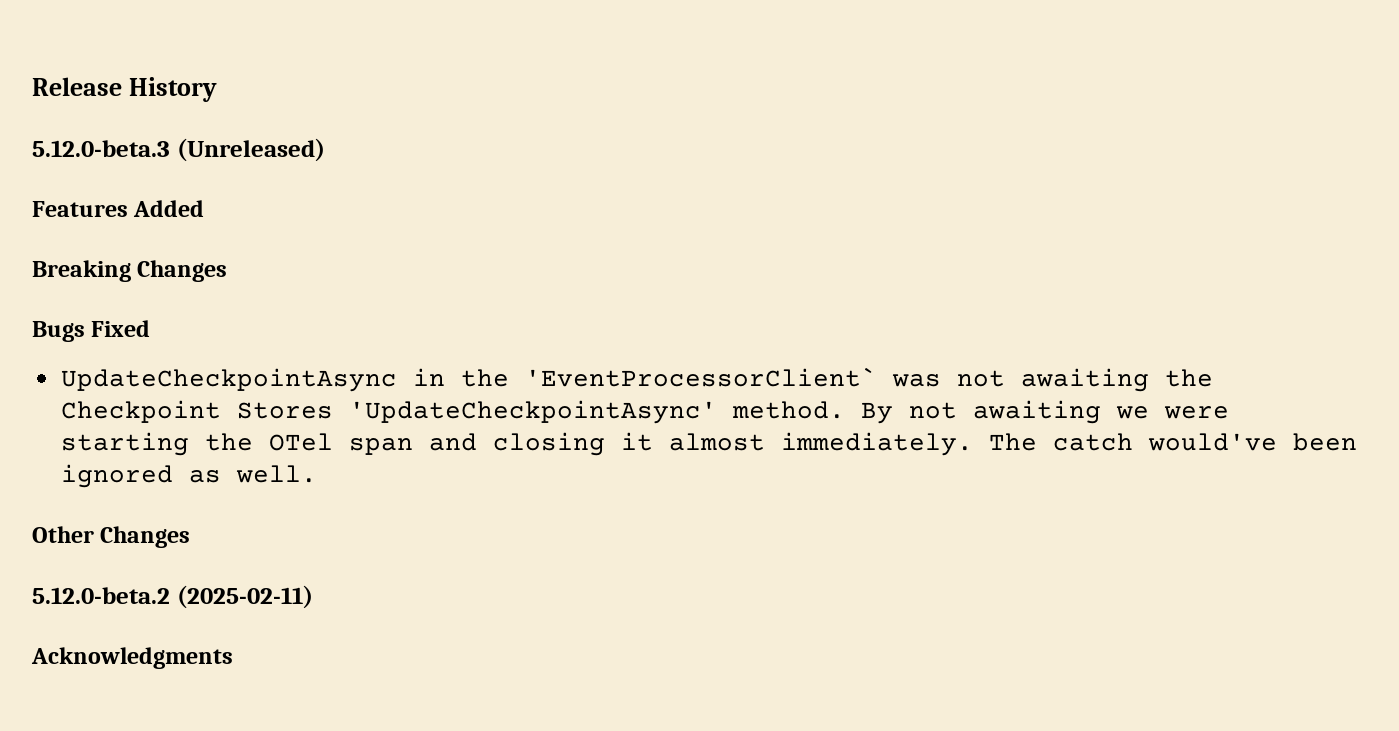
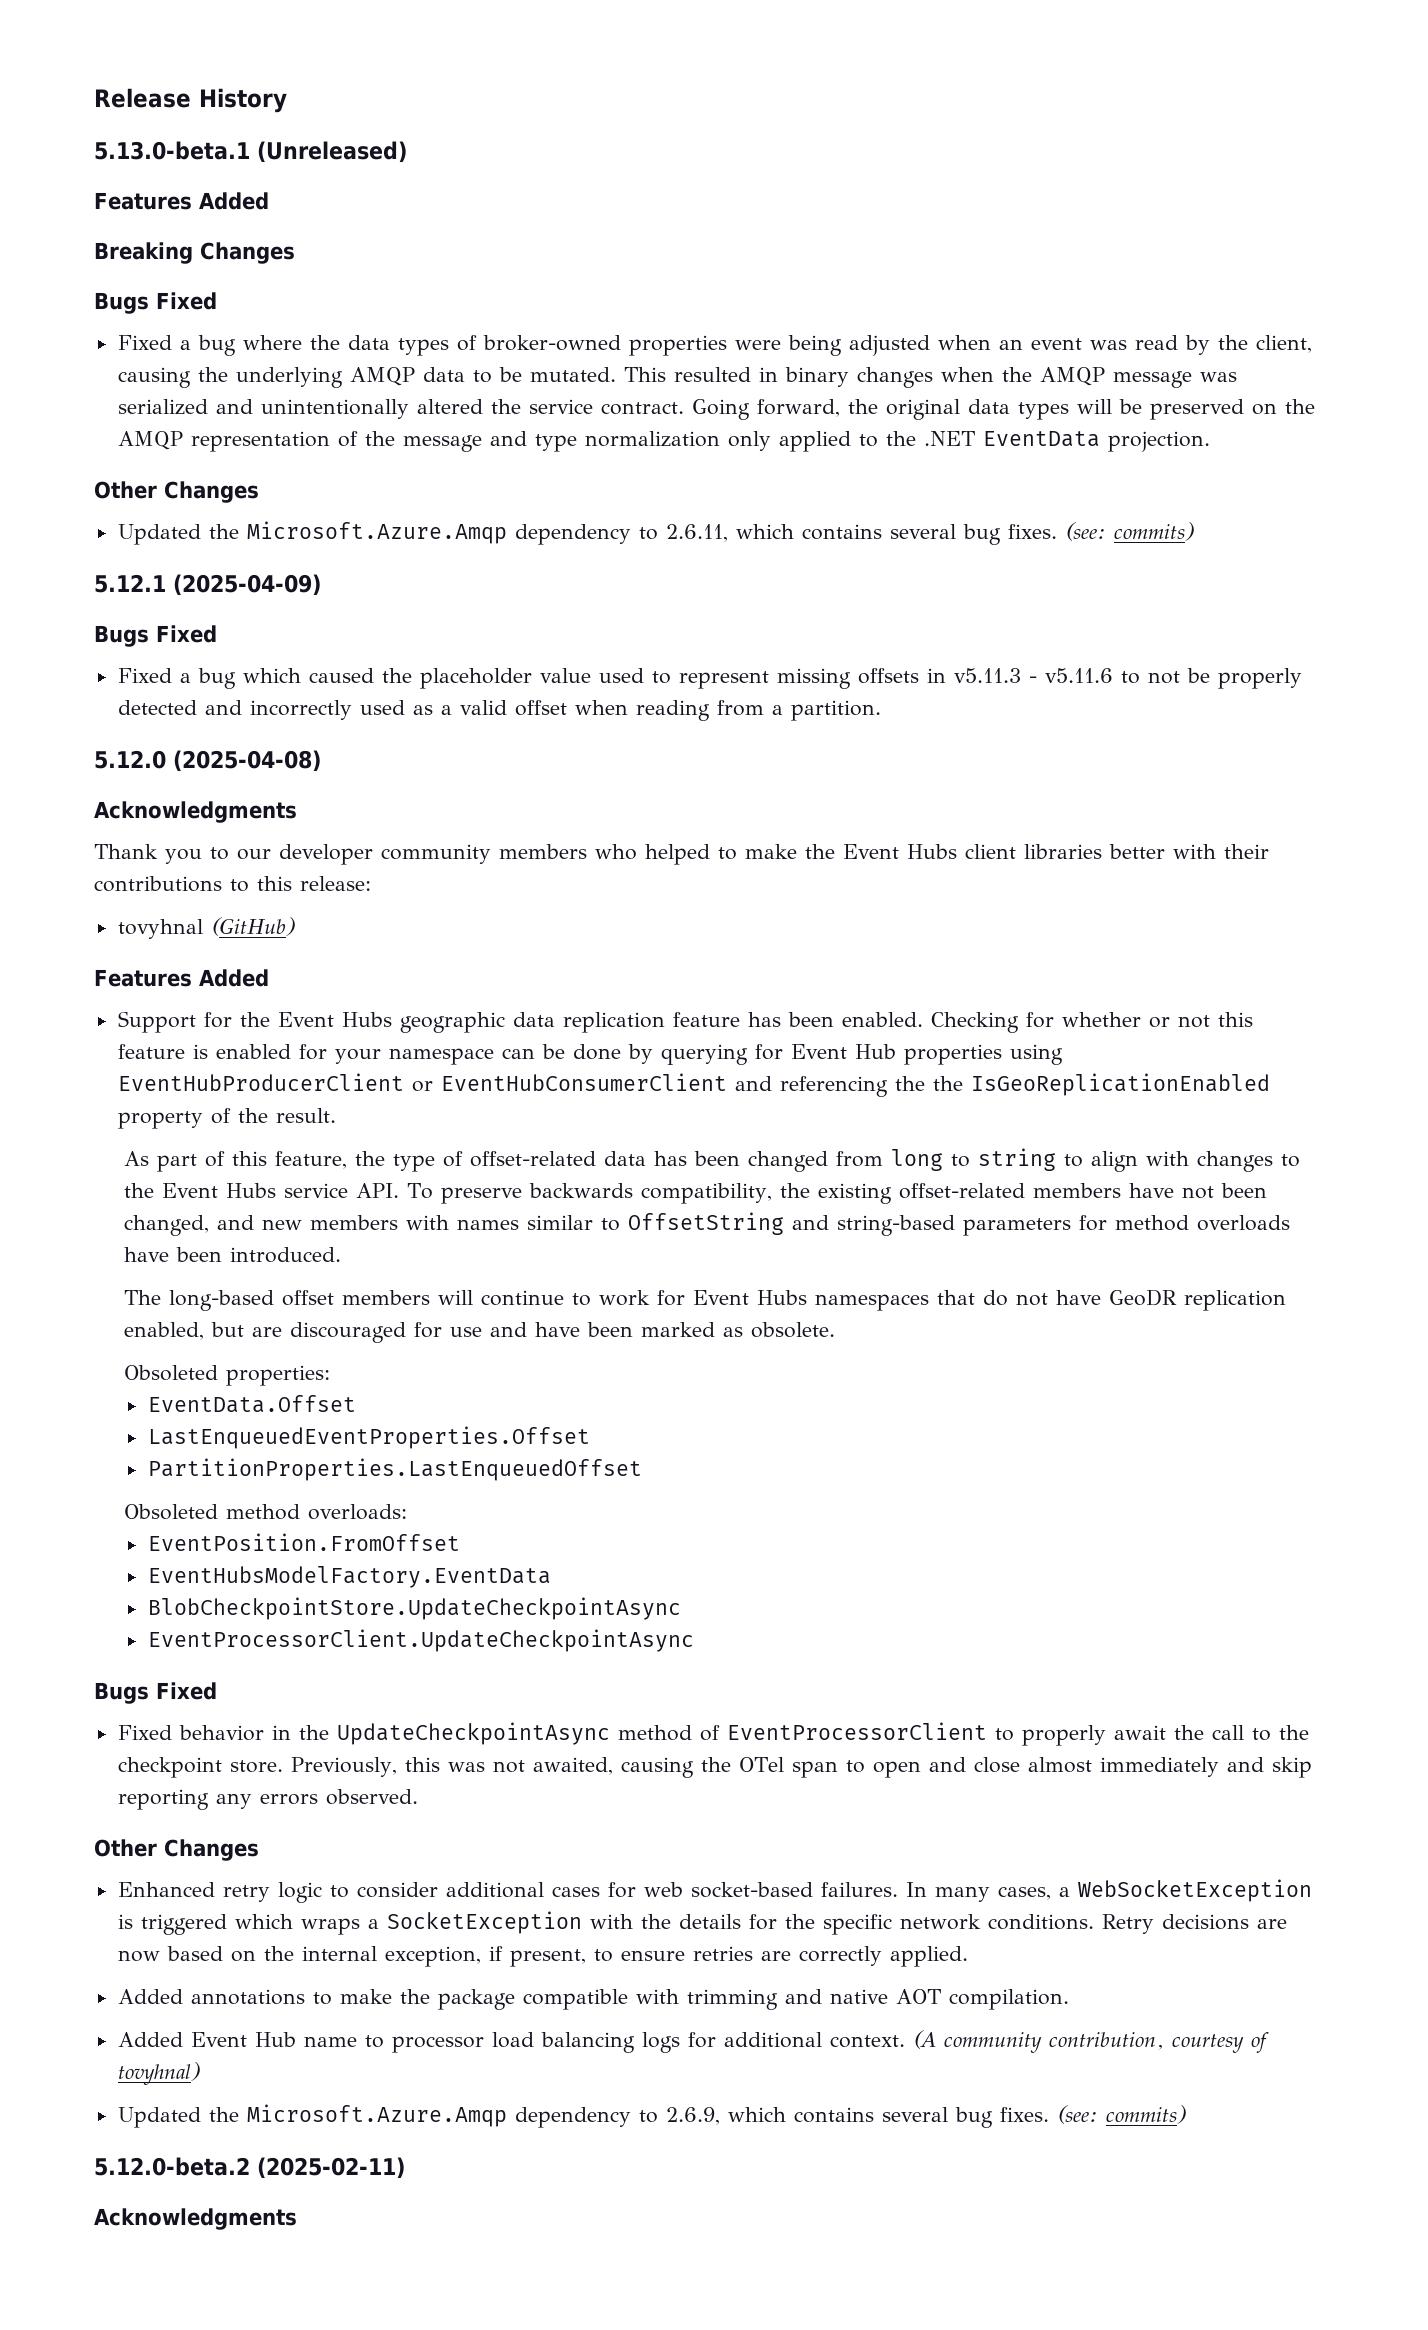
[32,140,170,157] 5.12.0-beta.3 -> [94,141,250,160] 5.13.0-beta.1
[60,367,1213,392] [60,400,1229,424] [60,432,1357,456] [60,464,317,488] [32,526,191,548] UpdateCheckpointAsync in the 'EventProcessorClient` was not awaiting the Checkpoint Stores 'UpdateCheckpointAsync' method. By not awaiting we were starting the OTel span and closing it almost immediately. The catch would've been ignored as well. // Other Changes -> [117,335,1312,356] [117,367,1237,388] [117,399,1315,420] [117,431,1210,452] [94,481,259,503] [117,521,1194,545] [94,574,321,596] [94,625,217,647] [117,668,1302,689] [117,700,881,721] [94,750,321,772] [94,801,297,823] [94,844,1269,865] [94,876,371,892] [117,917,295,939] [94,969,269,987] [117,1011,1253,1033] [117,1044,1063,1065] [117,1073,1270,1097] [117,1108,336,1129] [123,1148,1300,1172] [123,1183,1267,1204] [123,1212,1290,1236] [123,1247,341,1263] [123,1289,1286,1311] [123,1322,835,1343] [123,1365,330,1386] [147,1395,356,1413] [147,1426,590,1449] [147,1458,642,1481] [123,1504,407,1520] [147,1533,460,1551] [147,1566,551,1588] [147,1597,681,1620] [147,1629,694,1652] [94,1682,217,1704] [117,1722,1309,1746] [117,1757,1312,1778] [117,1789,418,1810] [94,1839,259,1861] [117,1879,1312,1903] [117,1911,1287,1935] [117,1946,968,1967] [117,1989,1069,2010] [117,2030,1269,2053] [117,2062,200,2085] [117,2104,1186,2128] Fixed a bug where the data types of broker-owned properties were being adjusted when an event was read by the client, causing the underlying AMQP data to be mutated. This resulted in binary changes when the AMQP message was serialized and unintentionally altered the service contract. Going forward, the original data types will be preserved on the AMQP representation of the message and type normalization only applied to the .NET EventData projection. // Other Changes // Updated the Microsoft.Azure.Amqp dependency to 2.6.11, which contains several bug fixes. (see: commits) // 5.12.1 (2025-04-09) // Bugs Fixed // Fixed a bug which caused the placeholder value used to represent missing offsets in v5.11.3 - v5.11.6 to not be properly detected and incorrectly used as a valid offset when reading from a partition. // 5.12.0 (2025-04-08) // Acknowledgments // Thank you to our developer community members who helped to make the Event Hubs client libraries better with their contributions to this release: // tovyhnal (GitHub) // Features Added // Support for the Event Hubs geographic data replication feature has been enabled. Checking for whether or not this feature is enabled for your namespace can be done by querying for Event Hub properties using EventHubProducerClient or EventHubConsumerClient and referencing the the IsGeoReplicationEnabled property of the result. // As part of this feature, the type of offset-related data has been changed from long to string to align with changes to the Event Hubs service API. To preserve backwards compatibility, the existing offset-related members have not been changed, and new members with names similar to OffsetString and string-based parameters for method overloads have been introduced. // The long-based offset members will continue to work for Event Hubs namespaces that do not have GeoDR replication enabled, but are discouraged for use and have been marked as obsolete. // Obsoleted properties: // EventData.Offset // LastEnqueuedEventProperties.Offset // PartitionProperties.LastEnqueuedOffset // Obsoleted method overloads: // EventPosition.FromOffset // EventHubsModelFactory.EventData // BlobCheckpointStore.UpdateCheckpointAsync // EventProcessorClient.UpdateCheckpointAsync // Bugs Fixed // Fixed behavior in the UpdateCheckpointAsync method of EventProcessorClient to properly await the call to the checkpoint store. Previously, this was not awaited, causing the OTel span to open and close almost immediately and skip reporting any errors observed. // Other Changes // Enhanced retry logic to consider additional cases for web socket-based failures. In many cases, a WebSocketException is triggered which wraps a SocketException with the details for the specific network conditions. Retry decisions are now based on the internal exception, if present, to ensure retries are correctly applied. // Added annotations to make the package compatible with trimming and native AOT compilation. // Added Event Hub name to processor load balancing logs for additional context. (A community contribution, courtesy of tovyhnal) // Updated the Microsoft.Azure.Amqp dependency to 2.6.9, which contains several bug fixes. (see: commits)

